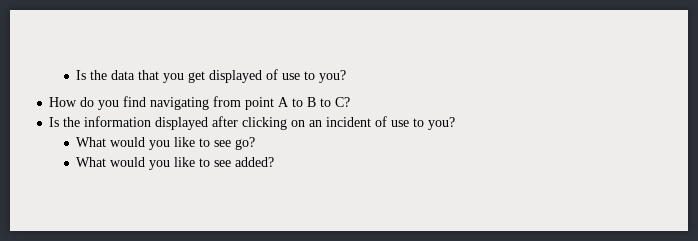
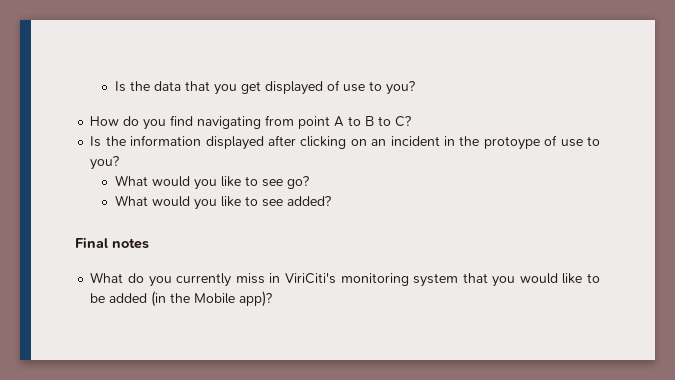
(372, 122) none -> [443,136,540,150] in the protoype
(275, 162) none -> [75,237,149,249] [90,272,601,287] [90,291,273,307] // Final notes // What do you currently miss in ViriCiti's monitoring system that you would like to be added (in the Mobile app)?

